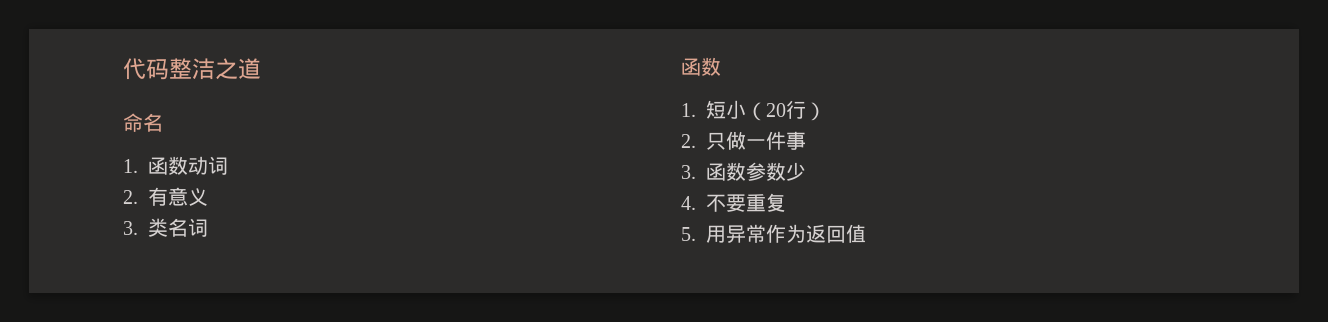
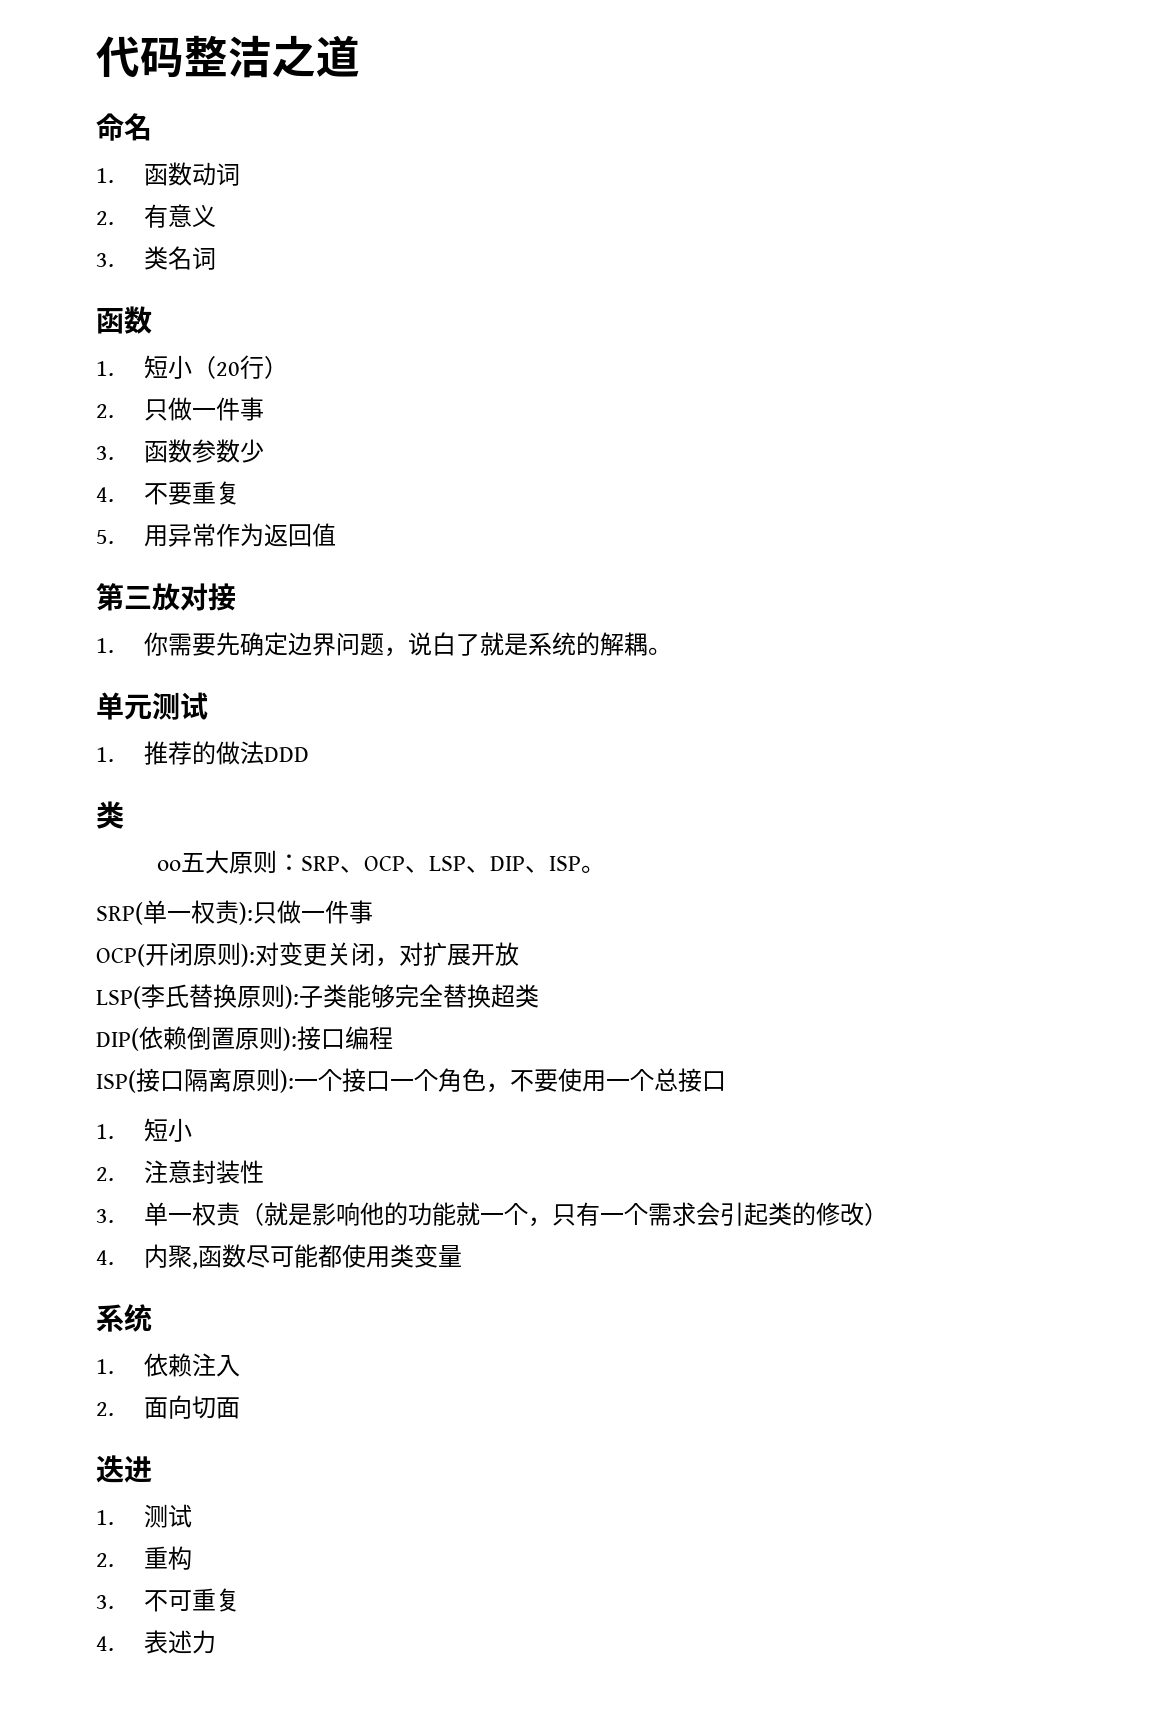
(866, 233) none -> [96,583,236,611] [96,632,672,657] [96,692,208,720] [96,741,309,765] [96,801,124,829] [157,850,606,874] [96,900,373,925] [96,942,519,967] [96,984,539,1009] [96,1026,393,1051] [96,1068,726,1093] [96,1118,192,1142] [96,1160,264,1184] [96,1202,888,1227] [96,1244,462,1269] [96,1304,152,1332] [96,1353,240,1377] [96,1395,240,1419] [96,1455,152,1483] [96,1504,192,1528] [96,1546,192,1570] [96,1588,240,1612] [96,1630,216,1654] // 第三放对接 // 1.你需要先确定边界问题，说白了就是系统的解耦。 // 单元测试 // 1.推荐的做法DDD // 类 // oo五大原则：SRP、OCP、LSP、DIP、ISP。 // SRP(单一权责):只做一件事 // OCP(开闭原则):对变更关闭，对扩展开放 // LSP(李氏替换原则):子类能够完全替换超类 // DIP(依赖倒置原则):接口编程 // ISP(接口隔离原则):一个接口一个角色，不要使用一个总接口 // 1.短小 // 2.注意封装性 // 3.单一权责（就是影响他的功能就一个，只有一个需求会引起类的修改） // 4.内聚,函数尽可能都使用类变量 // 系统 // 1.依赖注入 // 2.面向切面 // 迭进 // 1.测试 // 2.重构 // 3.不可重复 // 4.表述力

